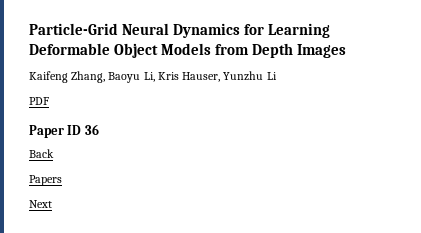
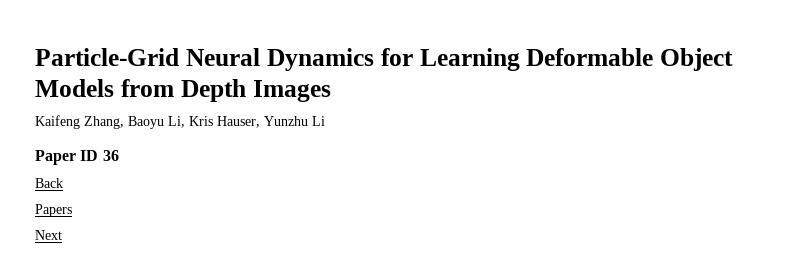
[29,97,49,105] // PDF -> (325, 121) none

